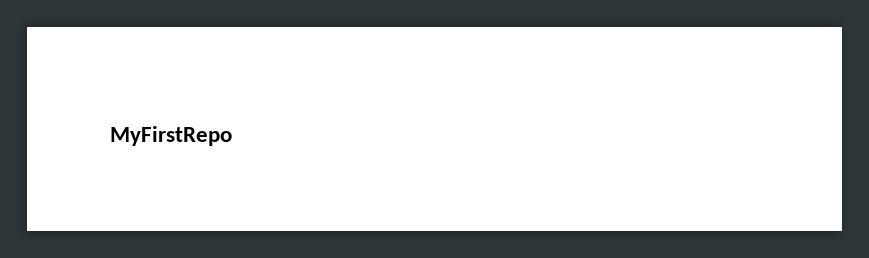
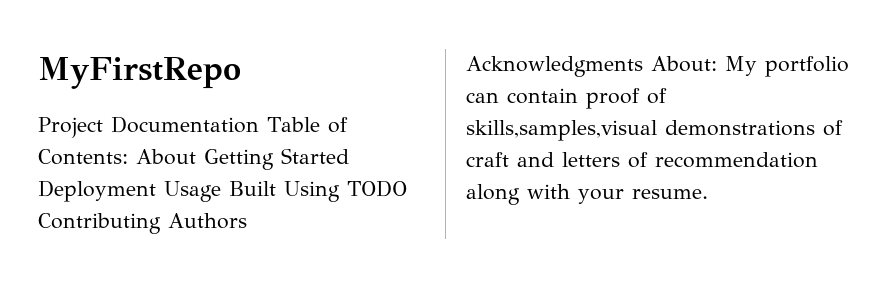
(232, 136) none -> [38,116,348,138] [38,148,349,170] [38,180,407,202] [38,213,247,234] [466,56,849,77] [466,88,667,109] [466,120,843,141] [466,152,818,168] [466,184,708,205] // Project Documentation Table of Contents: About Getting Started Deployment Usage Built Using TODO Contributing Authors Acknowledgments About: My portfolio can contain proof of skills,samples,visual demonstrations of craft and letters of recommendation along with your resume.

